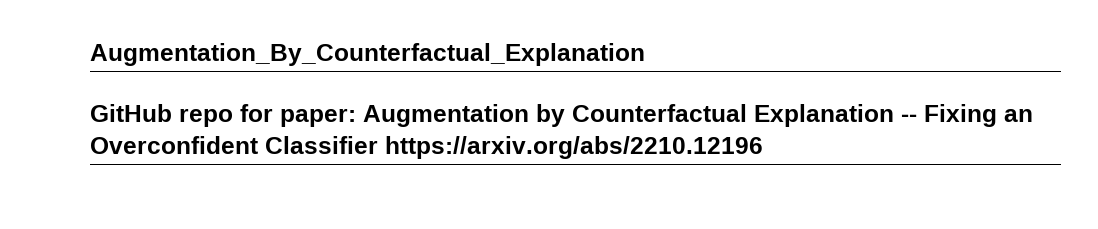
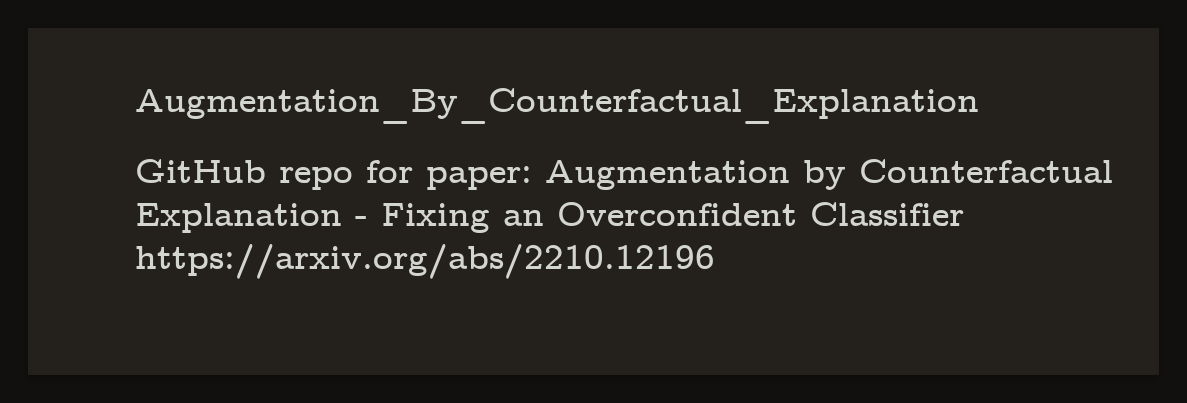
[901,114,917,122] -- -> [355,216,368,226] -

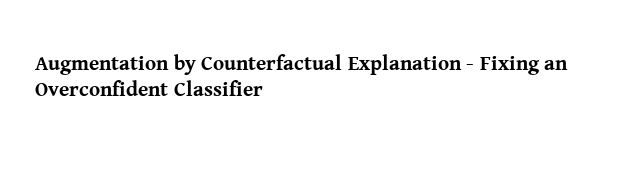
[135,88,979,124] [135,159,532,190] Augmentation_By_Counterfactual_Explanation // GitHub repo for paper: -> (35, 65) none
[135,244,715,279] https://arxiv.org/abs/2210.12196 -> (263, 88) none

